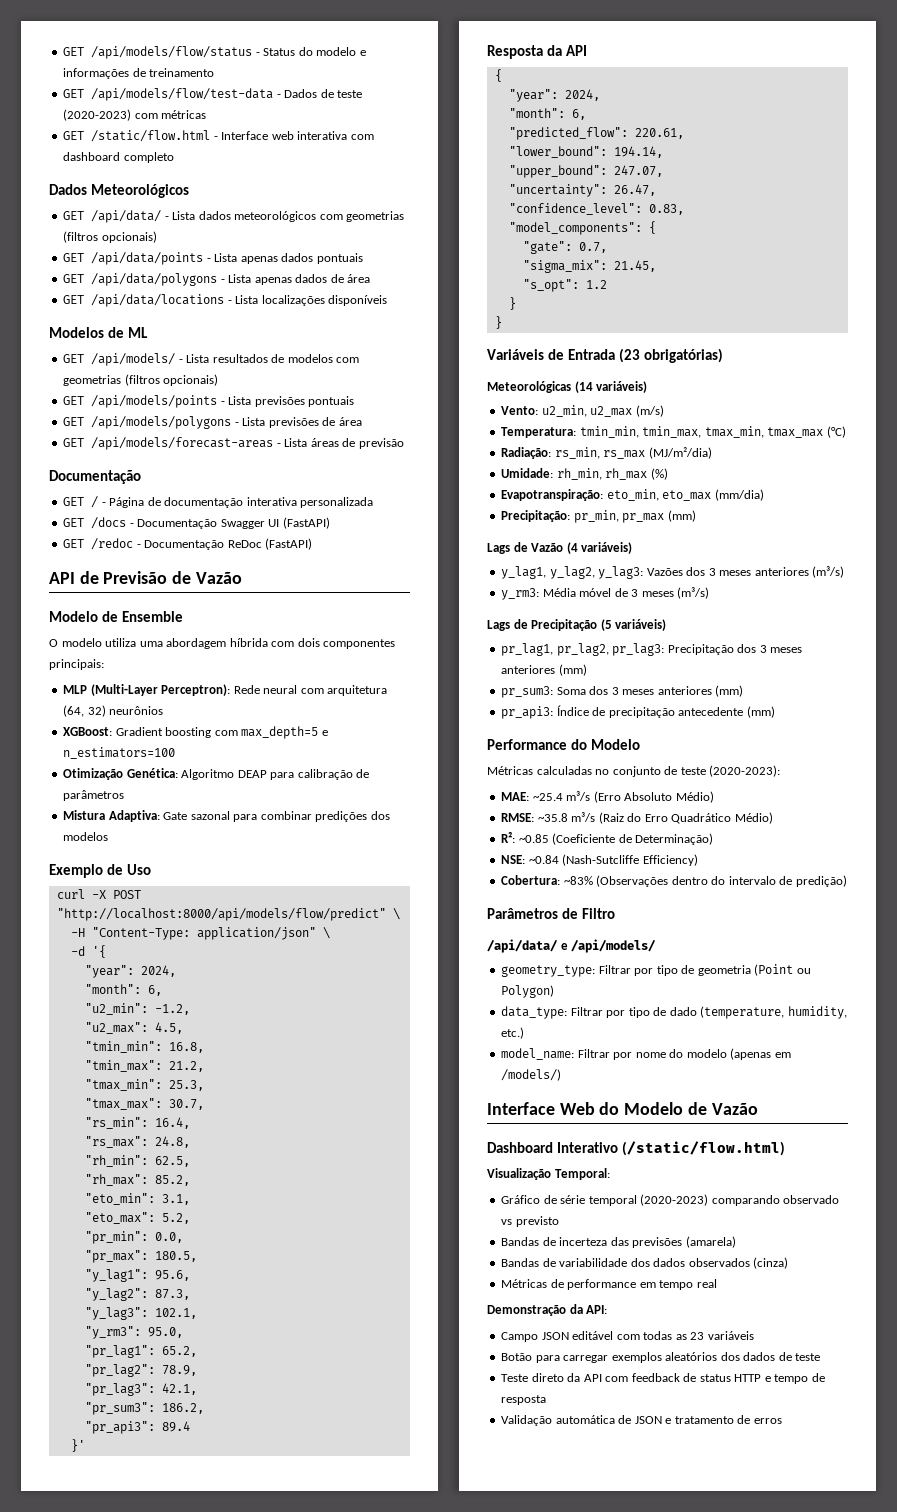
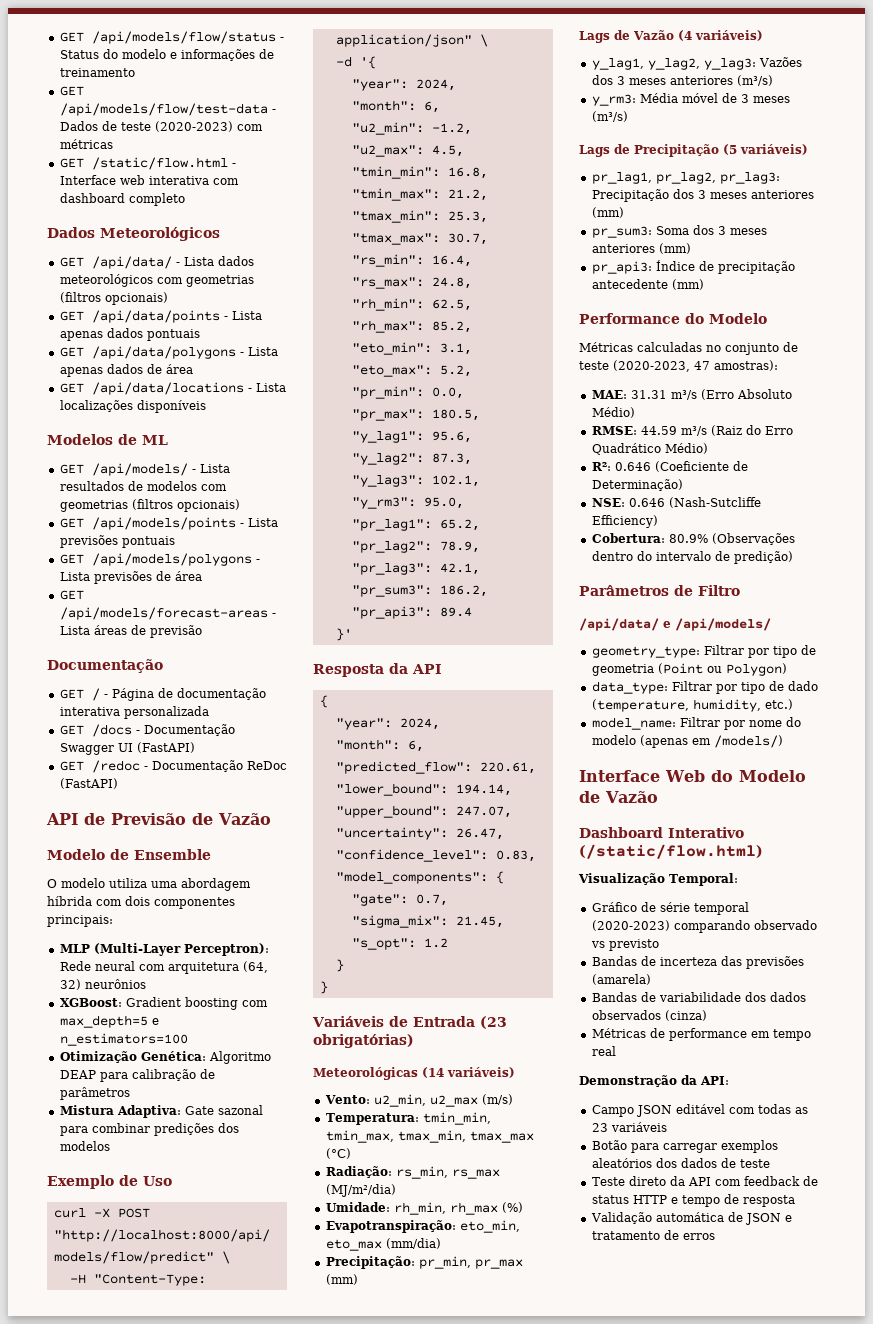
[709,765,781,777] (2020-2023): -> [613,360,778,372] (2020-2023, 47 amostras):
[532,793,563,801] ~25.4 -> [630,390,667,399] 31.31
[537,813,568,822] ~35.8 -> [640,426,677,435] 44.59
[518,834,549,843] ~0.85 -> [614,462,651,471] 0.646
[528,855,559,864] ~0.84 -> [628,498,665,507] 0.646
[563,876,593,885] ~83% -> [668,534,708,543] 80.9%

